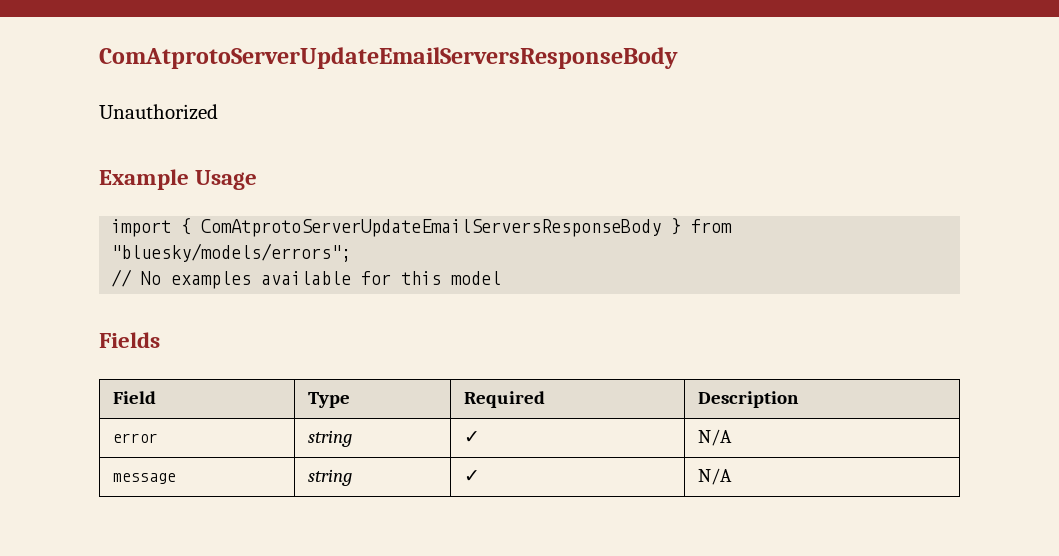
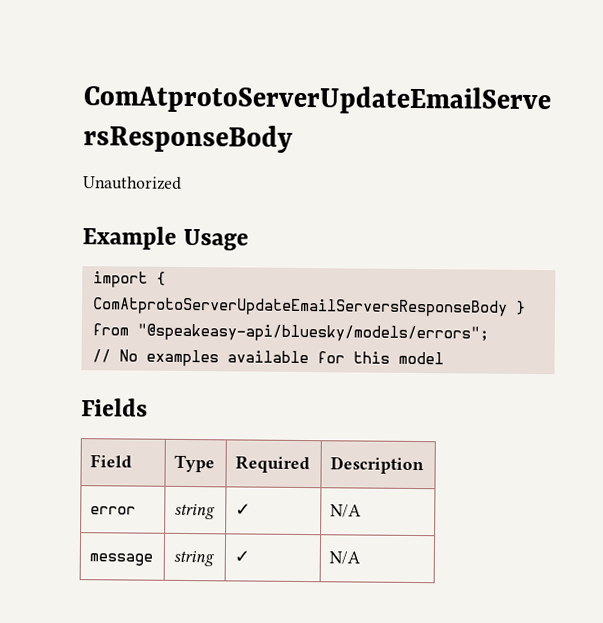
[111,243,352,262] "bluesky/models/errors"; -> [136,323,489,343] "@speakeasy-api/bluesky/models/errors";

